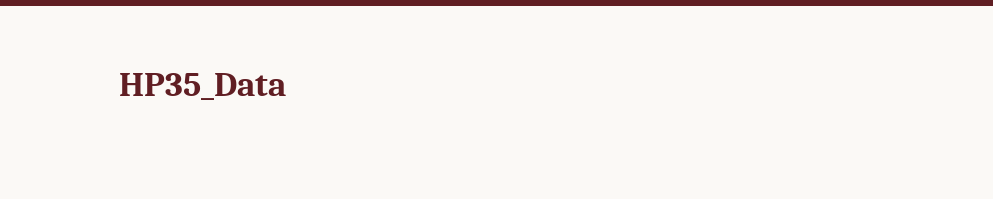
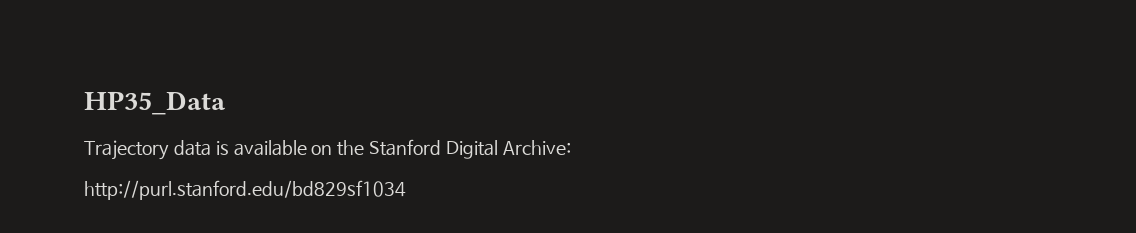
(286, 86) none -> [84,139,571,160] [84,180,406,200] // Trajectory data is available on the Stanford Digital Archive: // http://purl.stanford.edu/bd829sf1034

